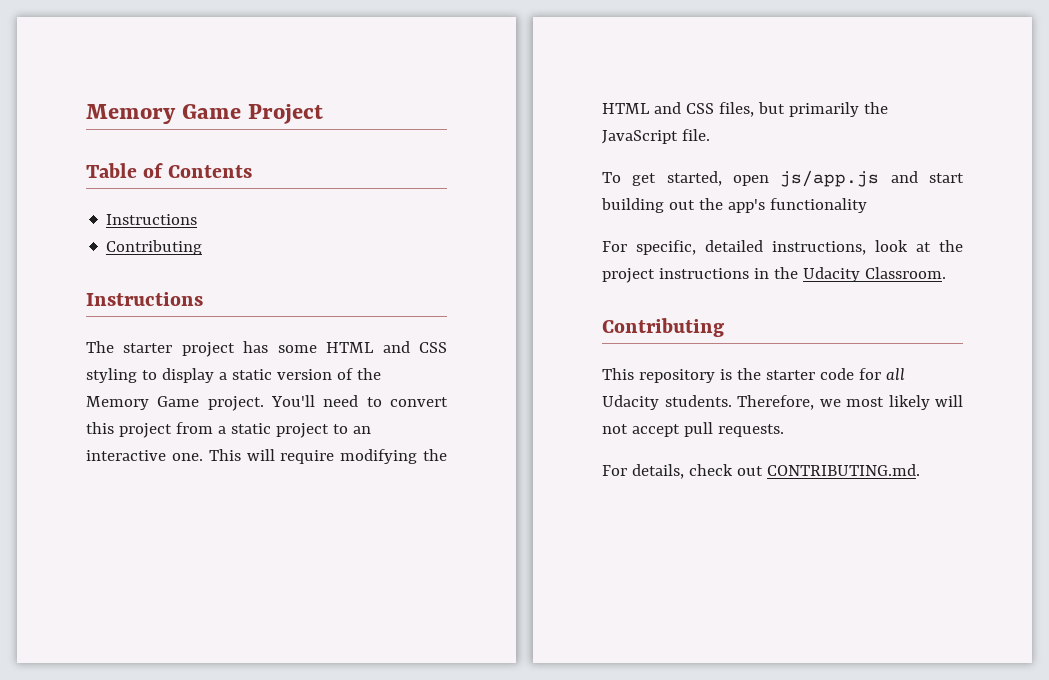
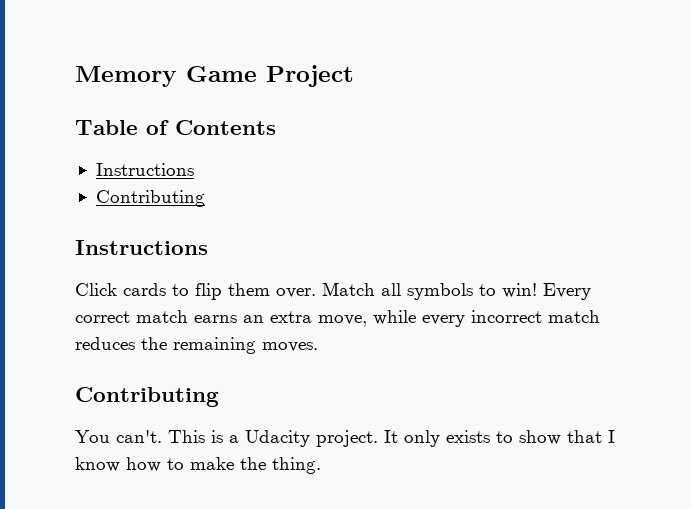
[86,341,448,357] [86,368,381,383] [86,395,448,411] [86,422,371,438] [86,449,448,464] [602,102,888,117] [602,129,710,144] [602,170,964,187] [601,198,867,213] [602,240,963,255] [602,267,946,283] [602,318,724,337] [602,368,905,383] [602,395,963,410] [602,422,784,437] [602,464,920,479] The starter project has some HTML and CSS styling to display a static version of the Memory Game project. You'll need to convert this project from a static project to an interactive one. This will require modifying the HTML and CSS files, but primarily the JavaScript file. // To get started, open js/app.js and start building out the app's functionality // For specific, detailed instructions, look at the project instructions in the Udacity Classroom. // Contributing // This repository is the starter code for all Udacity students. Therefore, we most likely will not accept pull requests. // For details, check out CONTRIBUTING.md. -> [75,282,591,300] [75,310,600,327] [75,337,318,354] [75,387,219,407] [75,430,615,447] [75,457,321,474] Click cards to flip them over. Match all symbols to win! Every correct match earns an extra move, while every incorrect match reduces the remaining moves. // Contributing // You can't. This is a Udacity project. It only exists to show that I know how to make the thing.

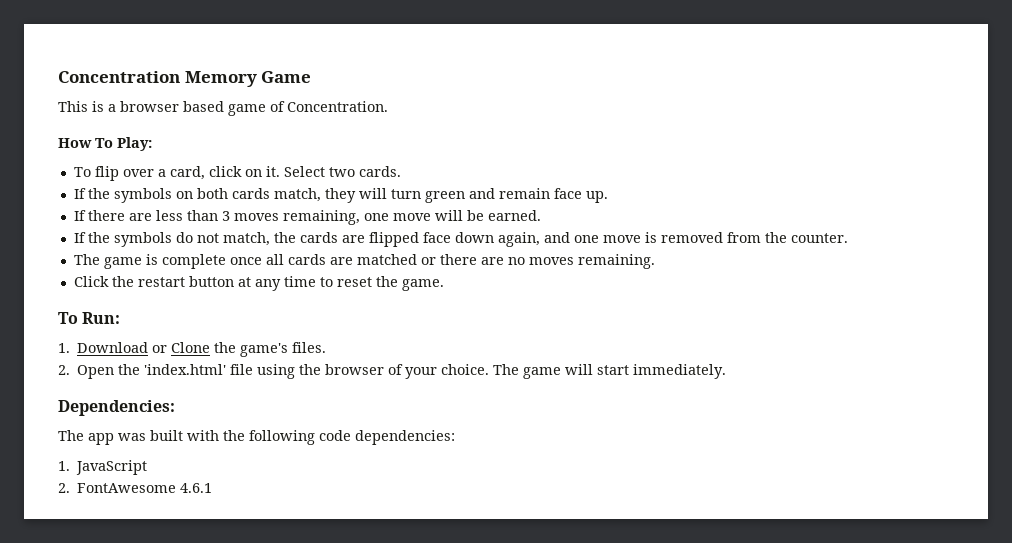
(75, 76) none -> [58,71,180,83] Concentration
[266,65,354,87] [75,120,276,135] [95,163,194,176] [95,190,205,207] [75,240,208,255] [75,282,591,300] [75,310,600,327] [75,337,318,354] [75,387,219,407] [75,430,615,447] [75,457,321,474] Project // Table of Contents // Instructions // Contributing // Instructions // Click cards to flip them over. Match all symbols to win! Every correct match earns an extra move, while every incorrect match reduces the remaining moves. // Contributing // You can't. This is a Udacity project. It only exists to show that I know how to make the thing. -> [58,101,388,116] [58,137,152,151] [73,166,401,181] [73,188,608,203] [73,210,541,225] [73,232,848,247] [73,254,655,269] [73,276,444,291] [58,312,121,324] [58,342,327,357] [58,364,727,379] [58,400,175,416] [58,430,455,445] [58,460,148,475] [58,483,213,493] // This is a browser based game of Concentration. // How To Play: // To flip over a card, click on it. Select two cards. // If the symbols on both cards match, they will turn green and remain face up. // If there are less than 3 moves remaining, one move will be earned. // If the symbols do not match, the cards are flipped face down again, and one move is removed from the counter. // The game is complete once all cards are matched or there are no moves remaining. // Click the restart button at any time to reset the game. // To Run: // 1. Download or Clone the game's files. // 2. Open the 'index.html' file using the browser of your choice. The game will start immediately. // Dependencies: // The app was built with the following code dependencies: // 1. JavaScript // 2. FontAwesome 4.6.1

